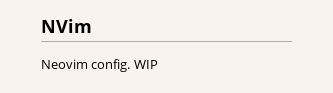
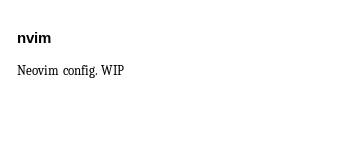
[41,19,92,33] NVim -> [17,32,51,43] nvim

